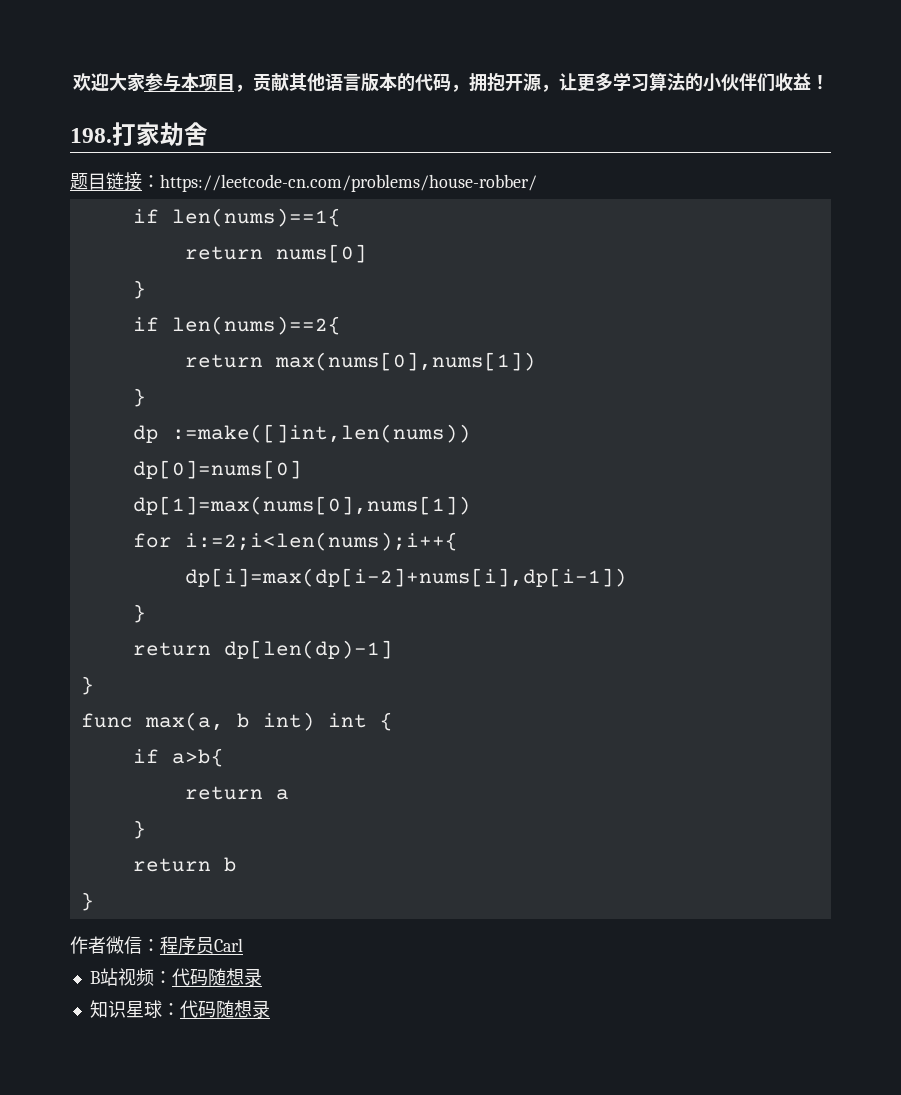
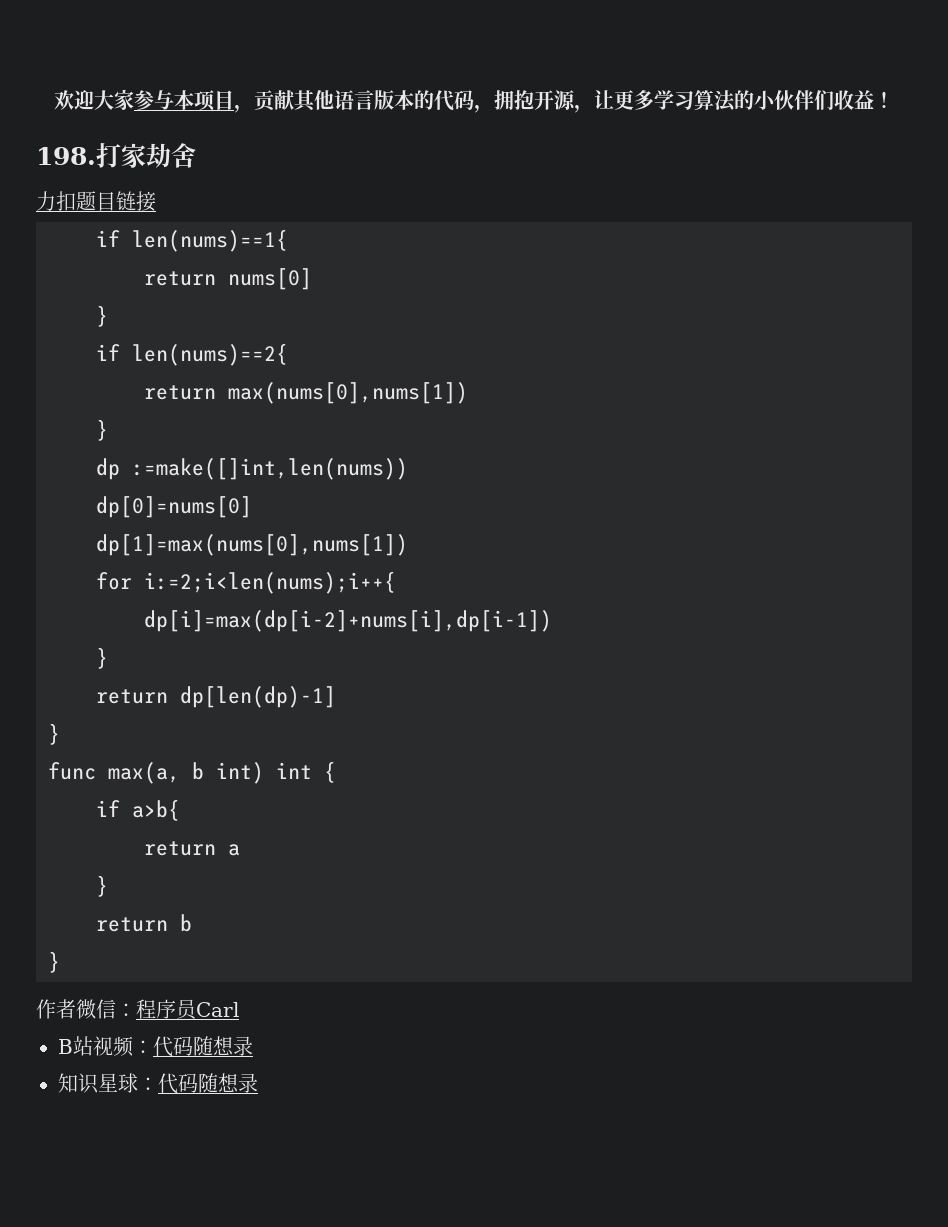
(208, 134) none -> [36,191,76,211] 力扣
[142,174,537,192] ：https://leetcode-cn.com/problems/house-robber/ -> (156, 201) none

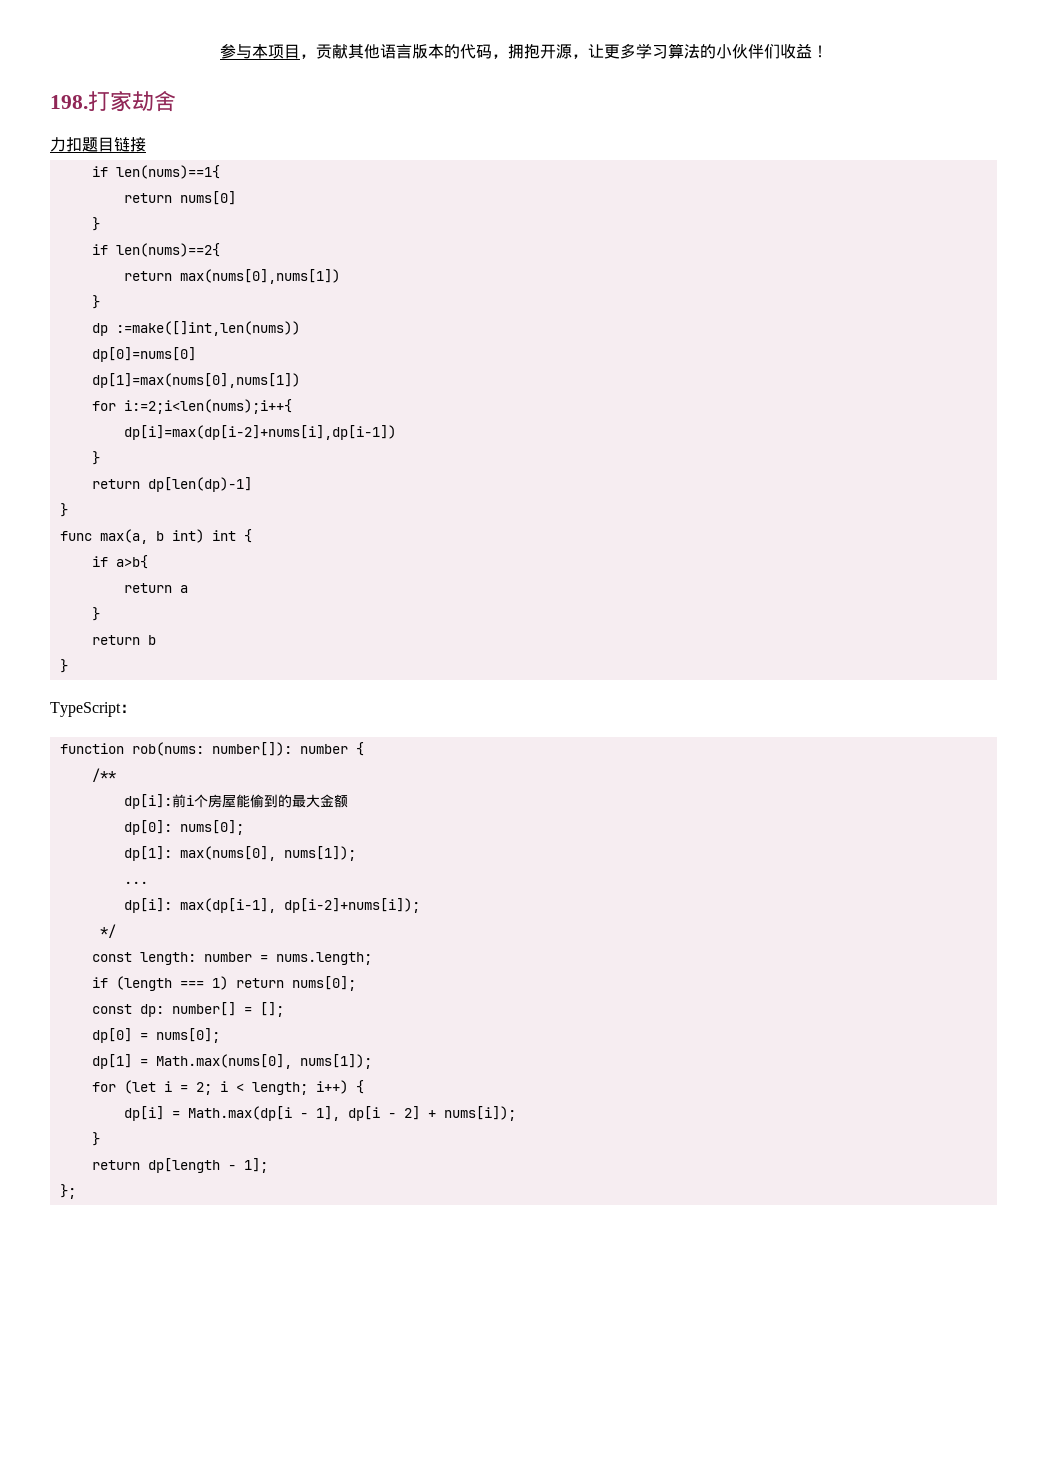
[54,89,134,110] 欢迎大家 -> (219, 51) none
[36,999,239,1020] [58,1036,253,1057] [58,1073,258,1094] 作者微信：程序员Carl // B站视频：代码随想录 // 知识星球：代码随想录 -> [50,702,136,717] [59,742,364,756] [91,768,116,782] [123,794,348,809] [123,820,244,835] [123,846,356,861] [123,881,148,884] [123,898,420,913] [99,924,116,938] [91,952,372,965] [91,976,356,991] [91,1002,284,1017] [91,1028,220,1043] [91,1054,372,1069] [91,1080,364,1095] [123,1106,516,1121] [91,1132,100,1146] [91,1158,268,1173] [59,1184,76,1199] TypeScript： // function rob(nums: number[]): number { // /** // dp[i]:前i个房屋能偷到的最大金额 // dp[0]: nums[0]; // dp[1]: max(nums[0], nums[1]); // ... // dp[i]: max(dp[i-1], dp[i-2]+nums[i]); // */ // const length: number = nums.length; // if (length === 1) return nums[0]; // const dp: number[] = []; // dp[0] = nums[0]; // dp[1] = Math.max(nums[0], nums[1]); // for (let i = 2; i < length; i++) { // dp[i] = Math.max(dp[i - 1], dp[i - 2] + nums[i]); // } // return dp[length - 1]; // };

